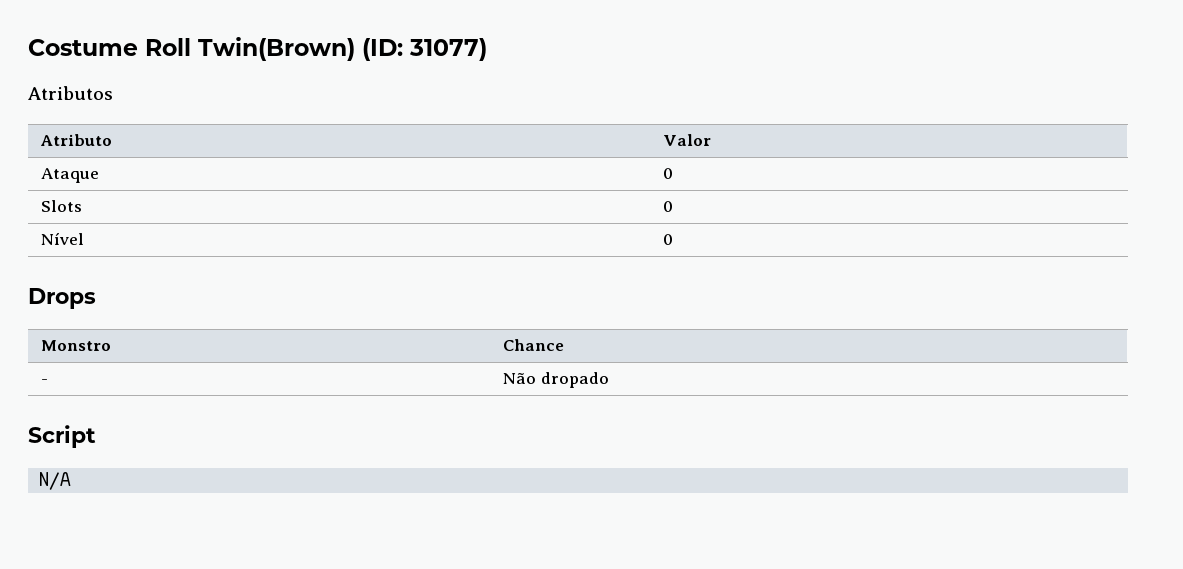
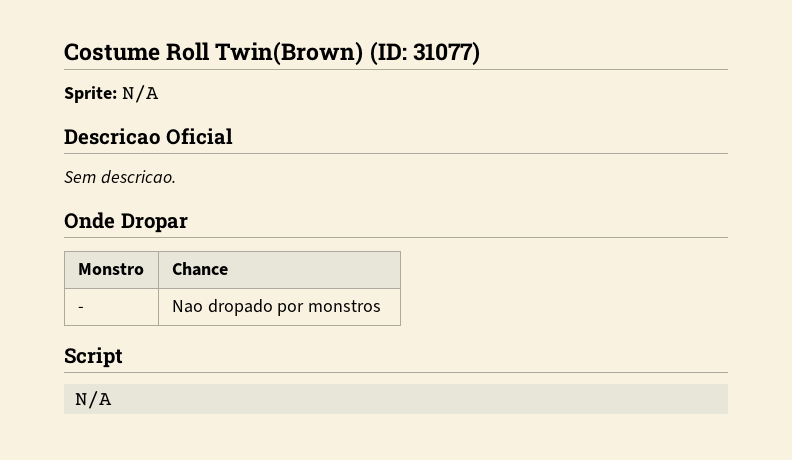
[28,86,113,100] [40,134,113,146] [663,134,712,146] [41,168,100,183] [663,168,674,179] [41,200,83,212] [663,201,674,212] [41,232,85,245] [663,234,674,245] [28,288,96,309] Atributos // Atributo | Valor // Ataque | 0 // Slots | 0 // Nível | 0 // Drops -> [64,85,159,103] [64,128,233,145] [64,170,176,184] [64,212,188,233] Sprite: N/A // Descricao Oficial // Sem descricao. // Onde Dropar
[503,373,537,384] Não -> [171,300,203,313] Nao
(609, 380) none -> [277,300,382,316] por monstros

